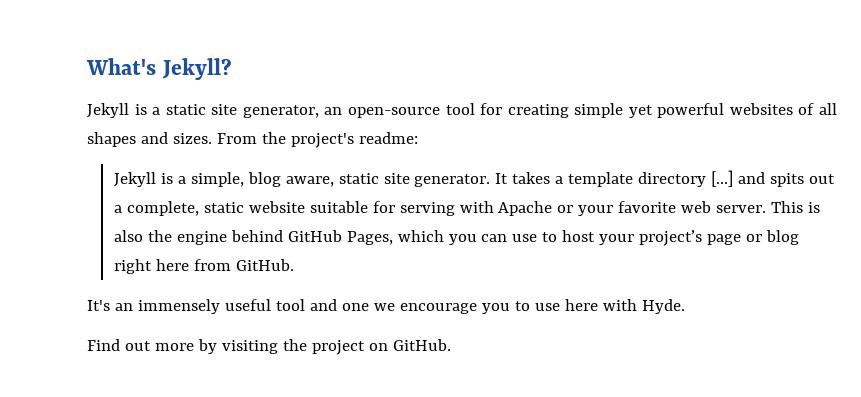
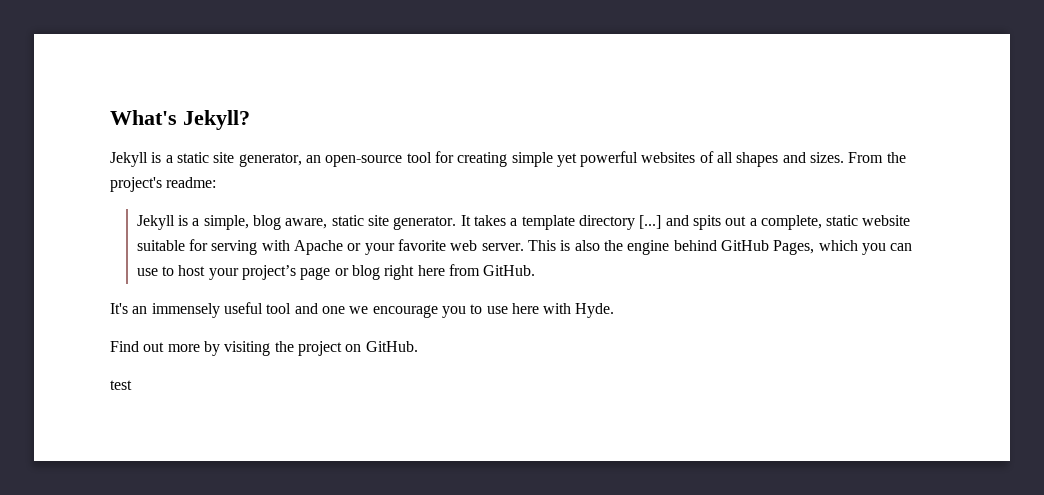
(451, 345) none -> [110,380,132,390] // test

